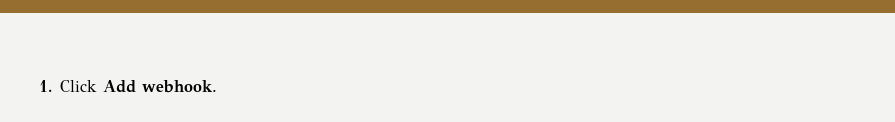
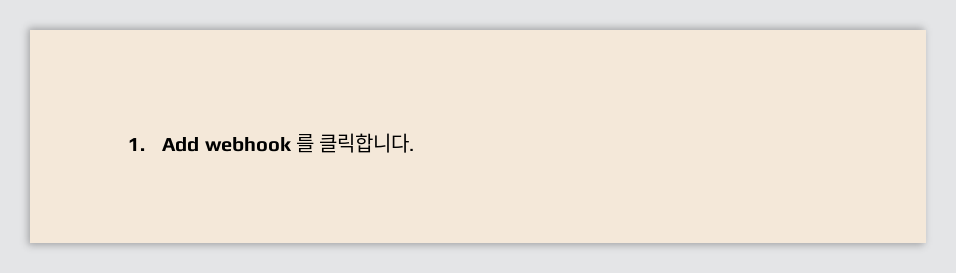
[60,80,218,93] Click Add webhook. -> [162,133,415,153] Add webhook 를 클릭합니다.

